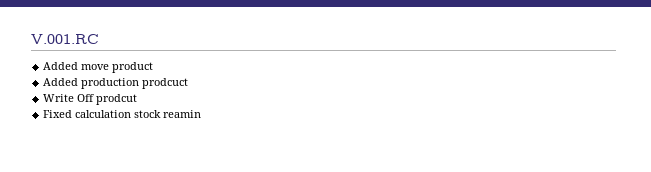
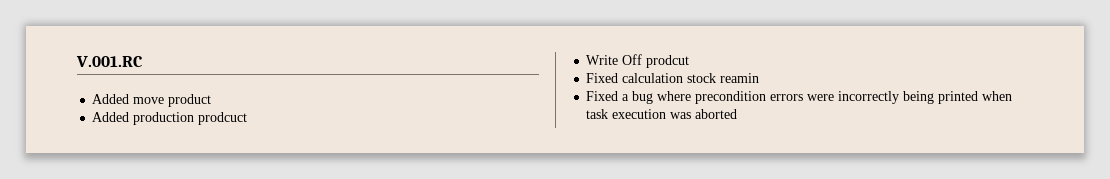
(202, 114) none -> [586,91,1013,104] [586,109,738,119] // Fixed a bug where precondition errors were incorrectly being printed when task execution was aborted

